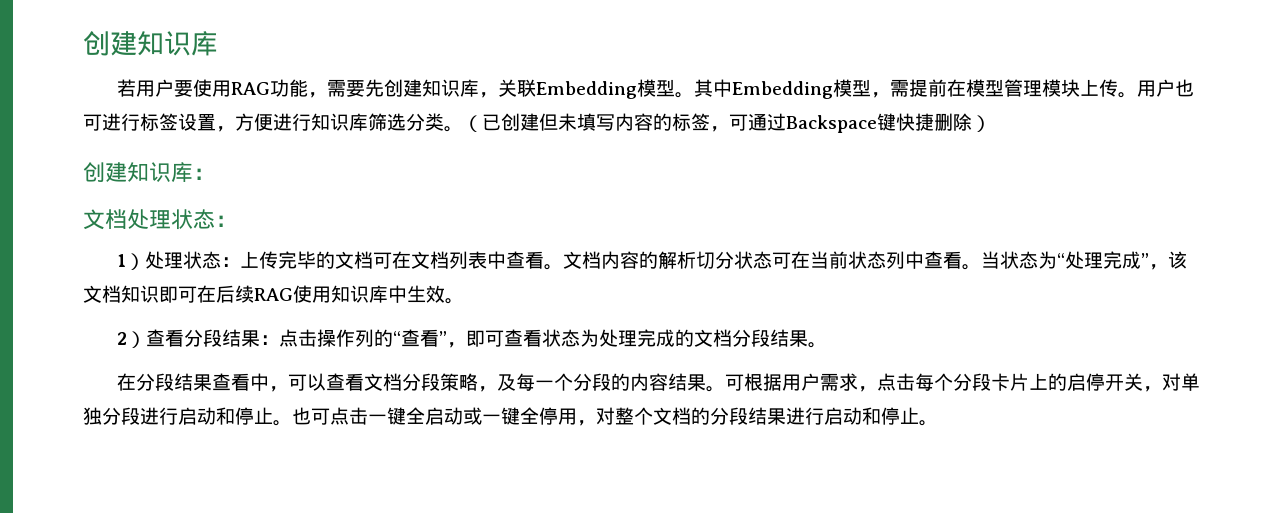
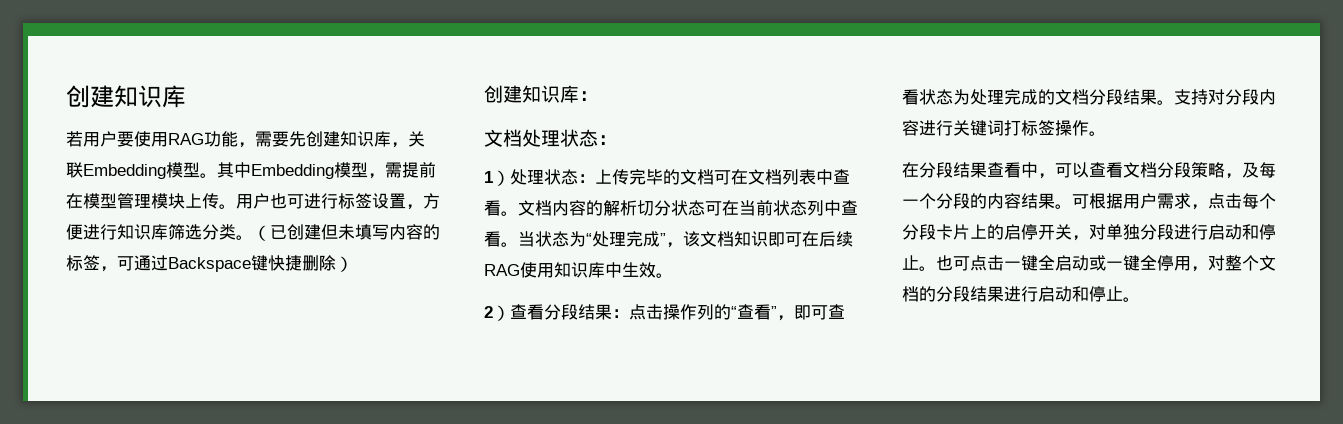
(827, 345) none -> [1174,89,1276,105] [902,120,1106,136] 支持对分段内容进行关键词打标签操作。

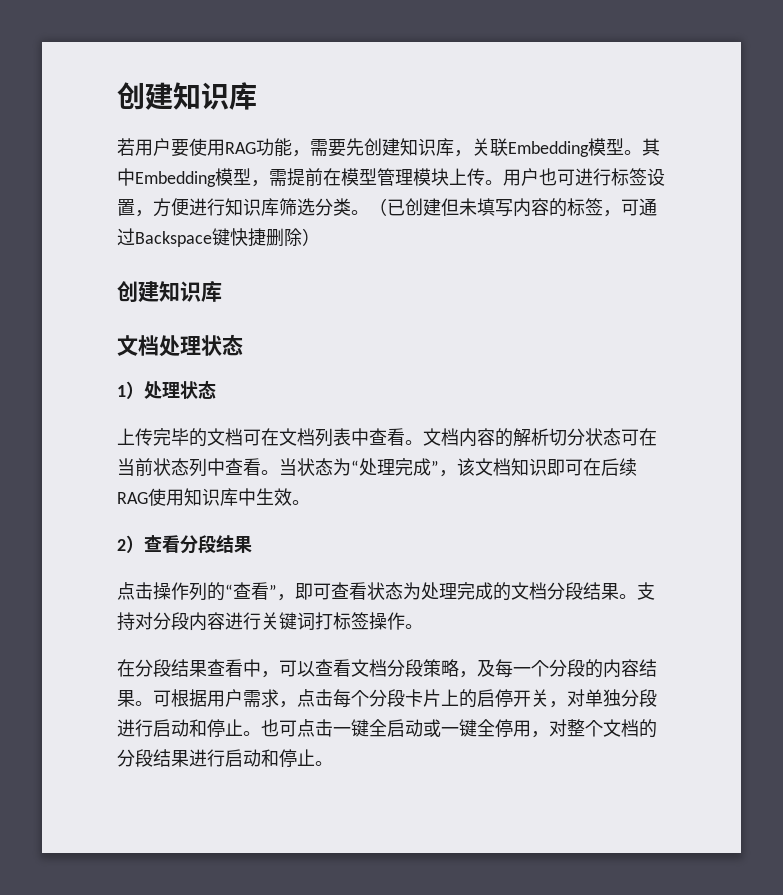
[579,91,598,101] ： -> (222, 291) none
[598,135,617,145] ： -> (243, 345) none
[578,174,595,183] ： -> (216, 389) //
[612,309,629,318] ： -> (252, 544) //

